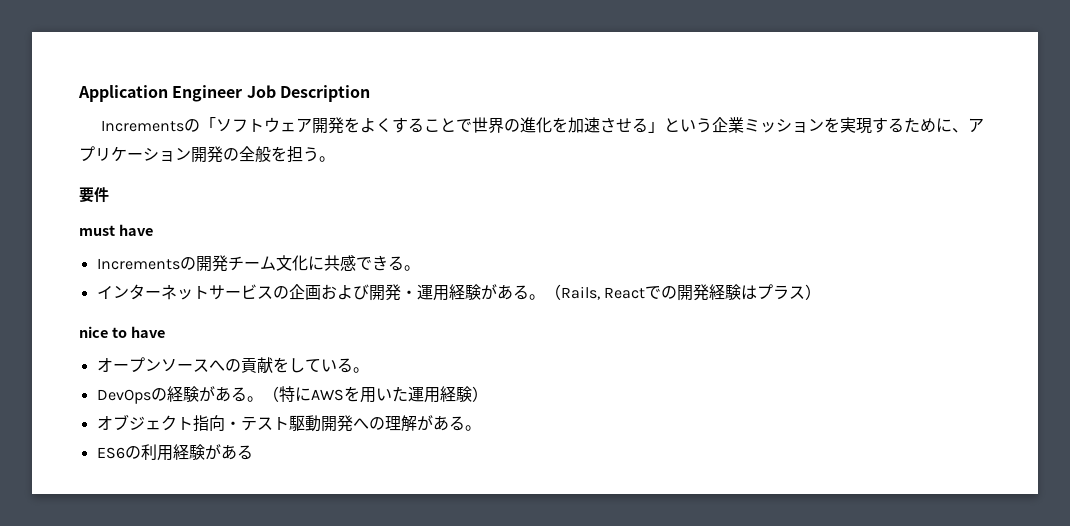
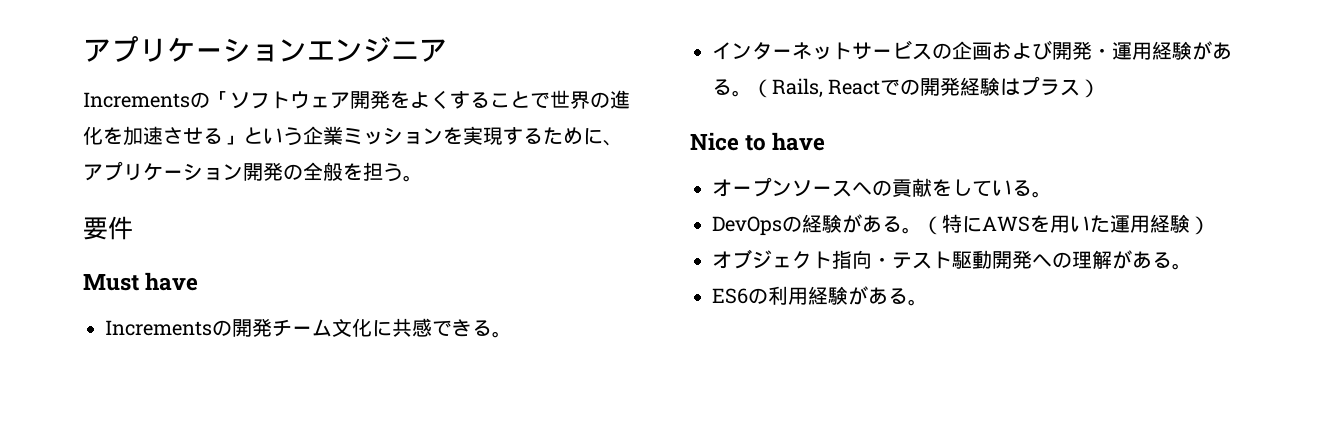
[78,85,370,102] Application Engineer Job Description -> [83,36,447,62] アプリケーションエンジニア
[79,225,115,236] must -> [83,274,139,291] Must
[79,326,108,338] nice -> [690,132,739,151] Nice
(253, 452) none -> [908,299,928,306] 。

